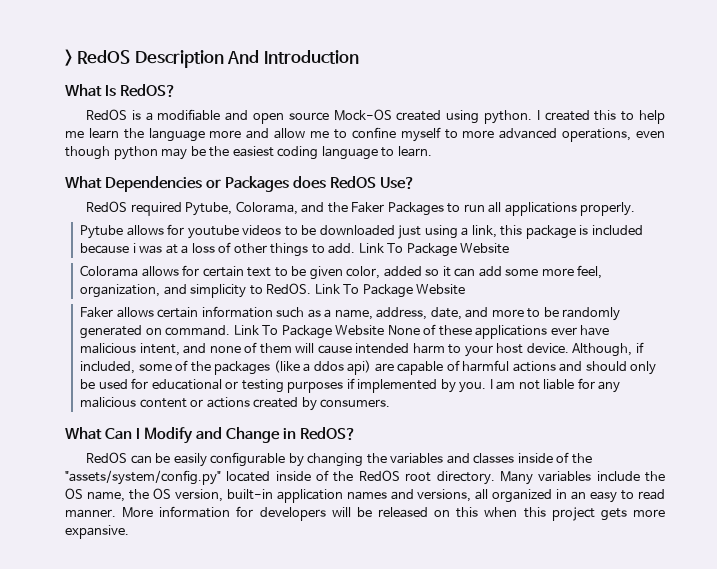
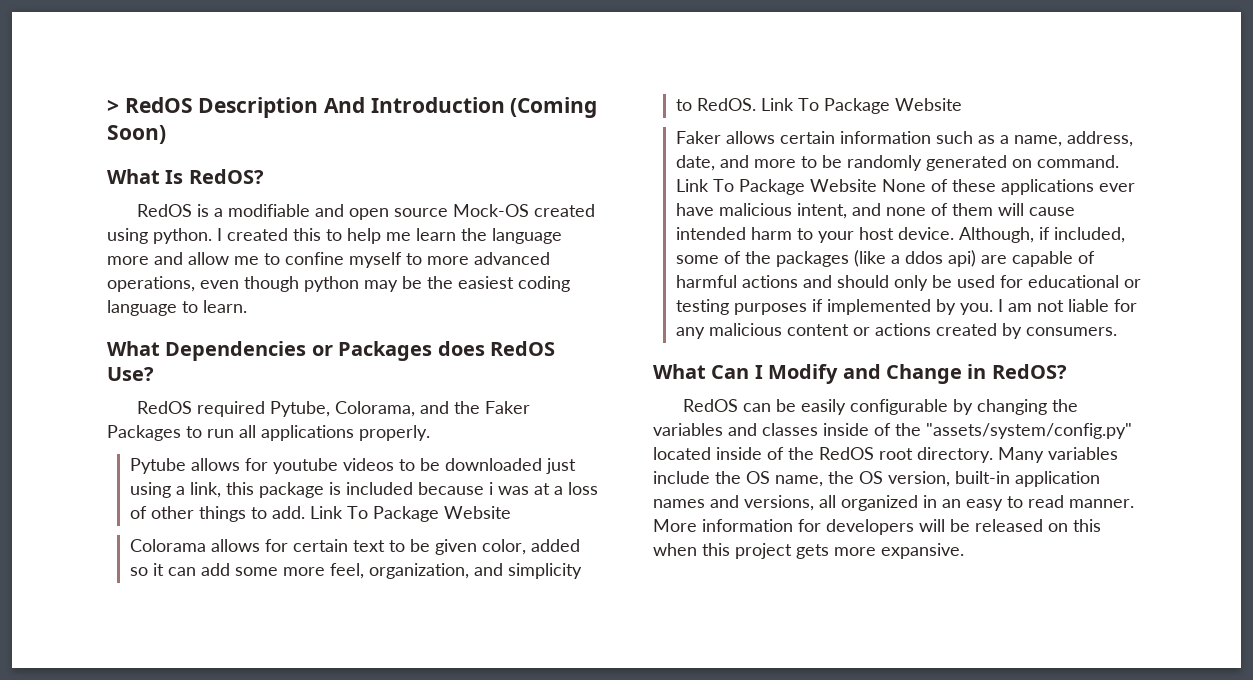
(359, 57) none -> [510,97,598,118] [107,125,166,144] (Coming Soon)

